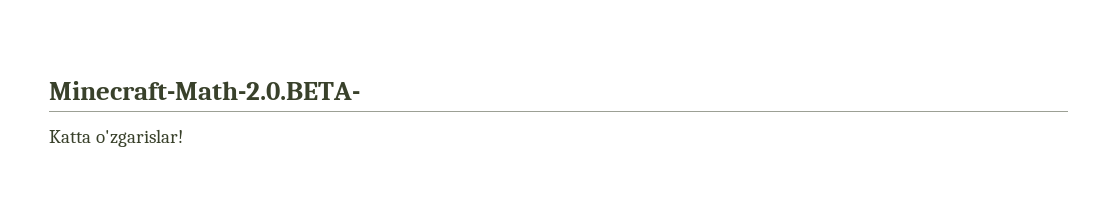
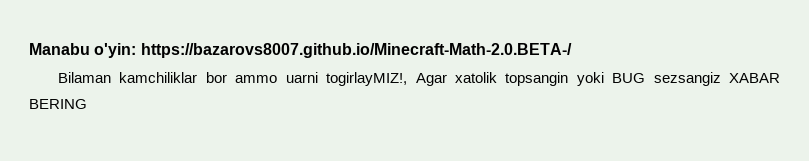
[49,81,360,100] [49,129,184,147] Minecraft-Math-2.0.BETA- // Katta o'zgarislar! -> [29,43,572,58] [58,72,780,86] [29,99,87,109] Manabu o'yin: https://bazarovs8007.github.io/Minecraft-Math-2.0.BETA-/ // Bilaman kamchiliklar bor ammo uarni togirlayMIZ!, Agar xatolik topsangin yoki BUG sezsangiz XABAR BERING

